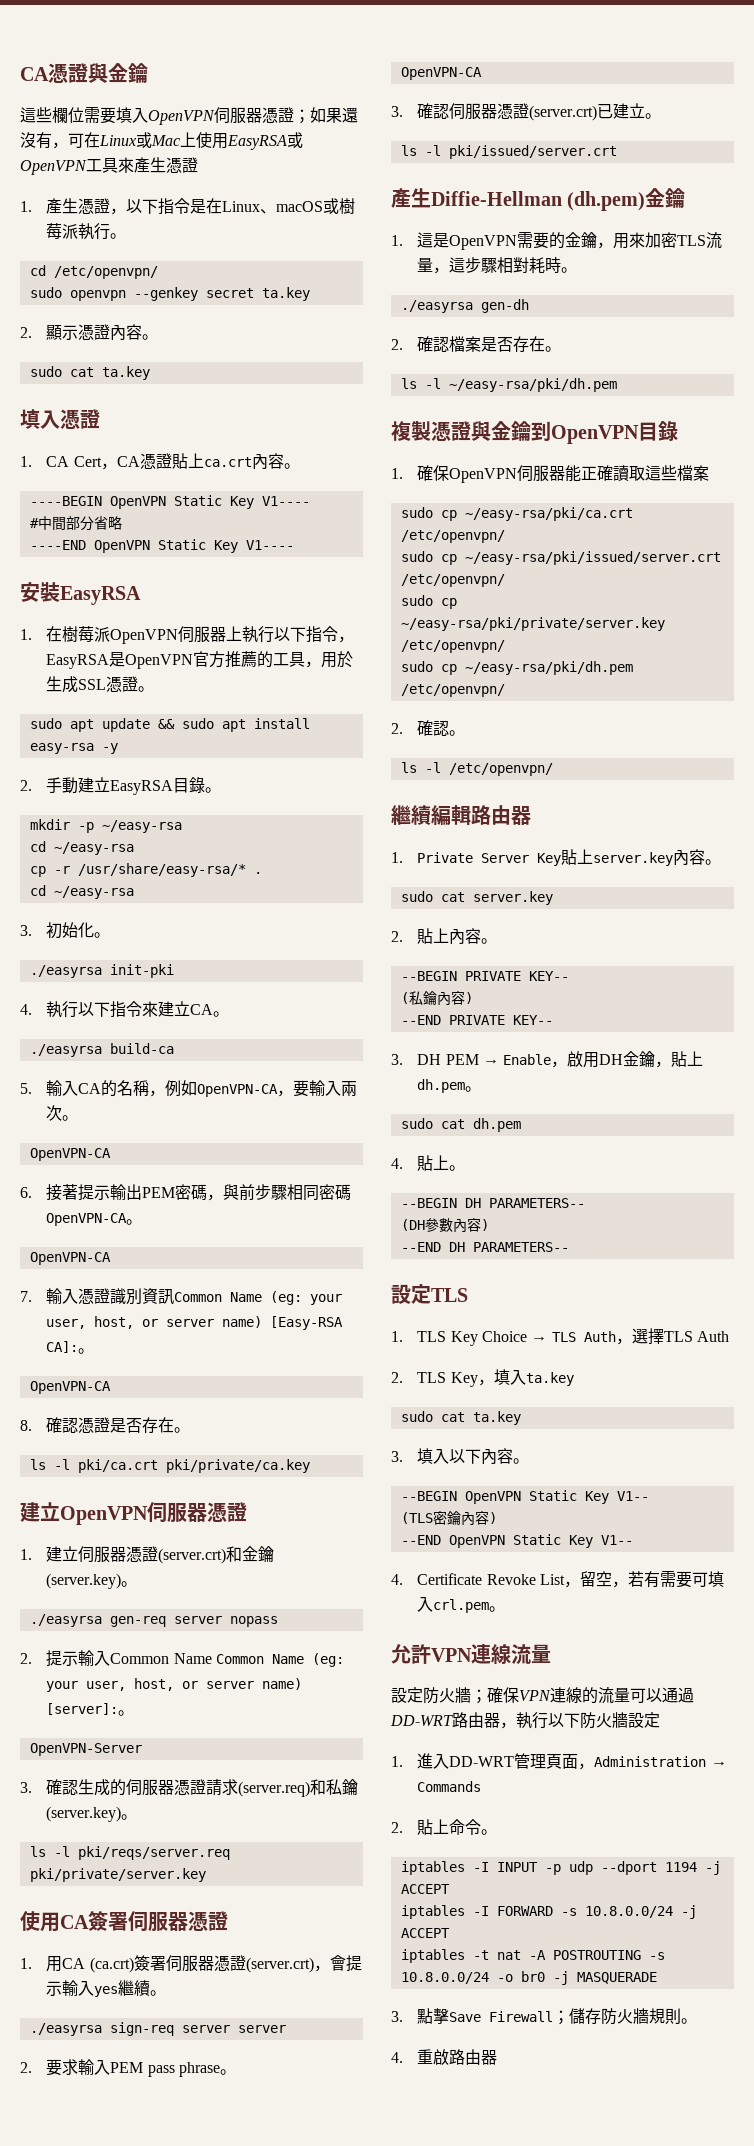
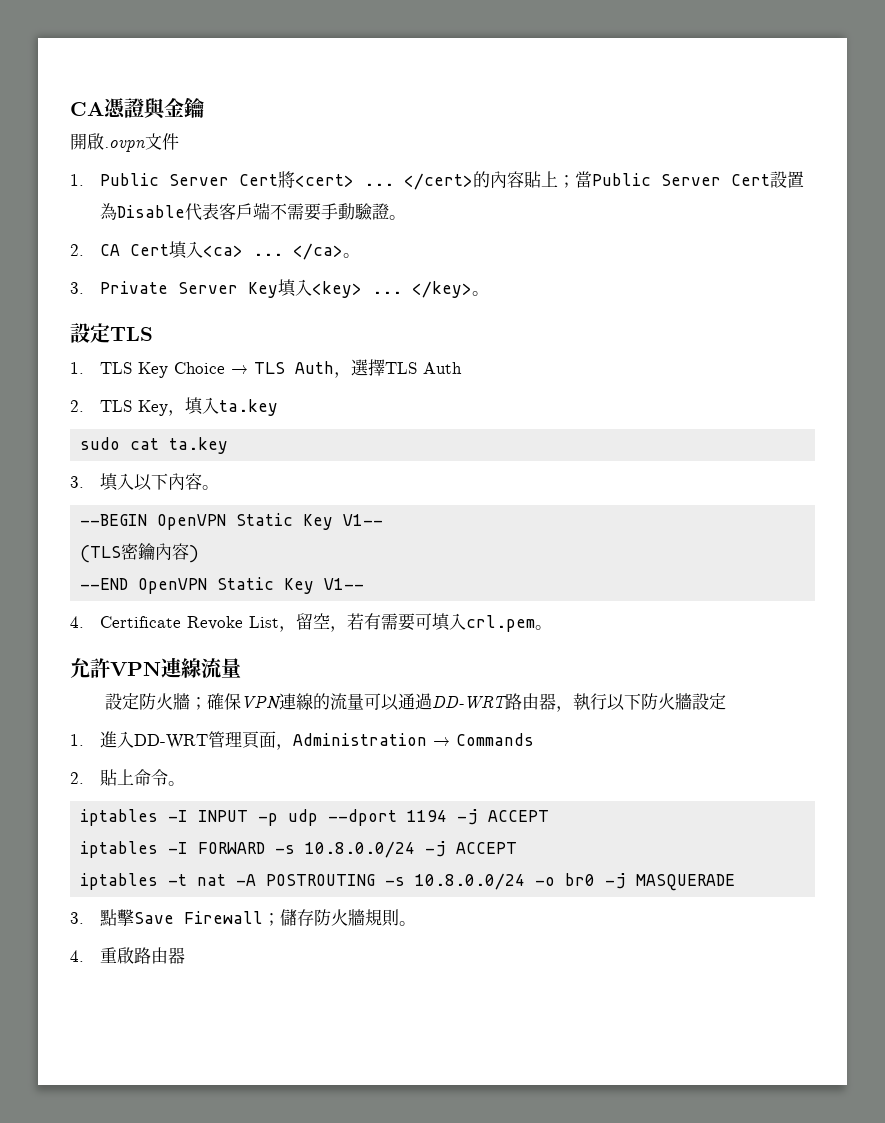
[20,107,358,125] [20,132,303,150] [20,157,198,175] [20,198,356,215] [46,223,127,240] [29,265,158,279] [29,287,310,301] [20,324,159,341] [29,366,150,380] [20,409,100,429] [20,453,300,470] [29,495,310,509] [29,516,122,531] [29,539,294,553] [20,582,141,605] [20,626,355,644] [46,651,354,669] [46,676,155,693] [29,718,310,732] [29,743,118,754] [20,777,222,795] [29,819,182,833] [29,841,134,855] [29,863,262,877] [29,885,134,899] [20,922,111,939] [29,964,174,978] [20,1001,230,1018] [29,1043,174,1057] [20,1080,358,1097] [46,1105,79,1121] [29,1148,111,1161] [20,1184,352,1201] [46,1213,143,1226] [29,1252,111,1265] [20,1288,343,1305] [46,1316,344,1330] [46,1341,95,1354] [29,1381,111,1394] [20,1417,191,1433] [29,1459,310,1473] [20,1502,247,1525] [20,1546,275,1564] [46,1573,138,1589] [29,1614,278,1627] [20,1650,344,1667] [46,1678,303,1692] [46,1703,135,1716] [29,1743,142,1756] [20,1779,359,1797] [46,1806,138,1822] [29,1846,230,1860] [29,1868,206,1882] [20,1911,228,1932] [20,1955,362,1973] [46,1980,167,1997] [29,2022,286,2036] [20,2059,236,2077] [400,67,482,80] [391,103,662,121] [400,145,617,159] [391,188,686,211] [391,232,723,250] [417,257,578,274] [400,299,529,313] [391,336,562,352] [400,378,617,392] [391,421,678,444] [391,465,710,483] [400,507,633,521] [400,530,505,543] [400,551,721,565] [400,574,505,587] [400,595,457,609] [400,617,665,631] [400,640,505,653] [400,661,633,675] [400,684,505,697] [391,720,466,736] [400,762,553,776] [391,805,531,825] [391,849,722,866] [400,891,553,905] [391,928,498,945] [400,971,569,981] [400,990,473,1006] [400,1015,553,1025] [391,1051,704,1068] [417,1079,482,1093] [400,1118,521,1132] [391,1155,466,1171] [400,1198,585,1208] [400,1217,489,1233] [400,1242,569,1252] 這些欄位需要填入OpenVPN伺服器憑證；如果還沒有，可在Linux或Mac上使用EasyRSA或OpenVPN工具來產生憑證 // 1.產生憑證，以下指令是在Linux、macOS或樹莓派執行。 // cd /etc/openvpn/ // sudo openvpn --genkey secret ta.key // 2.顯示憑證內容。 // sudo cat ta.key // 填入憑證 // 1. CA Cert，CA憑證貼上ca.crt內容。 // ----BEGIN OpenVPN Static Key V1---- // #中間部分省略 // ----END OpenVPN Static Key V1---- // 安裝EasyRSA // 1.在樹莓派OpenVPN伺服器上執行以下指令，EasyRSA是OpenVPN官方推薦的工具，用於生成SSL憑證。 // sudo apt update && sudo apt install easy-rsa -y // 2.手動建立EasyRSA目錄。 // mkdir -p ~/easy-rsa // cd ~/easy-rsa // cp -r /usr/share/easy-rsa/* . // cd ~/easy-rsa // 3.初始化。 // ./easyrsa init-pki // 4.執行以下指令來建立CA。 // ./easyrsa build-ca // 5.輸入CA的名稱，例如OpenVPN-CA，要輸入兩次。 // OpenVPN-CA // 6.接著提示輸出PEM密碼，與前步驟相同密碼OpenVPN-CA。 // OpenVPN-CA // 7.輸入憑證識別資訊Common Name (eg: your user, host, or server name) [Easy-RSA CA]:。 // OpenVPN-CA // 8.確認憑證是否存在。 // ls -l pki/ca.crt pki/private/ca.key // 建立OpenVPN伺服器憑證 // 1.建立伺服器憑證(server.crt)和金鑰(server.key)。 // ./easyrsa gen-req server nopass // 2.提示輸入Common Name Common Name (eg: your user, host, or server name) [server]:。 // OpenVPN-Server // 3.確認生成的伺服器憑證請求(server.req)和私鑰(server.key)。 // ls -l pki/reqs/server.req pki/private/server.key // 使用CA簽署伺服器憑證 // 1.用CA (ca.crt)簽署伺服器憑證(server.crt)，會提示輸入yes繼續。 // ./easyrsa sign-req server server // 2.要求輸入PEM pass phrase。 // OpenVPN-CA // 3.確認伺服器憑證(server.crt)已建立。 // ls -l pki/issued/server.crt // 產生Diffie-Hellman (dh.pem)金鑰 // 1.這是OpenVPN需要的金鑰，用來加密TLS流量，這步驟相對耗時。 // ./easyrsa gen-dh // 2.確認檔案是否存在。 // ls -l ~/easy-rsa/pki/dh.pem // 複製憑證與金鑰到OpenVPN目錄 // 1.確保OpenVPN伺服器能正確讀取這些檔案 // sudo cp ~/easy-rsa/pki/ca.crt /etc/openvpn/ // sudo cp ~/easy-rsa/pki/issued/server.crt /etc/openvpn/ // sudo cp ~/easy-rsa/pki/private/server.key /etc/openvpn/ // sudo cp ~/easy-rsa/pki/dh.pem /etc/openvpn/ // 2.確認。 // ls -l /etc/openvpn/ // 繼續編輯路由器 // 1. Private Server Key貼上server.key內容。 // sudo cat server.key // 2.貼上內容。 // --BEGIN PRIVATE KEY-- // (私鑰內容) // --END PRIVATE KEY-- // 3. DH PEM → Enable，啟用DH金鑰，貼上dh.pem。 // sudo cat dh.pem // 4.貼上。 // --BEGIN DH PARAMETERS-- // (DH參數內容) // --END DH PARAMETERS-- -> [70,133,179,152] [70,171,804,190] [99,202,406,221] [70,241,360,260] [70,279,489,298] 開啟.ovpn文件 // 1. Public Server Cert將<cert> ... </cert>的內容貼上；當Public Server Cert設置為Disable代表客戶端不需要手動驗證。 // 2. CA Cert填入<ca> ... </ca>。 // 3. Private Server Key填入<key> ... </key>。

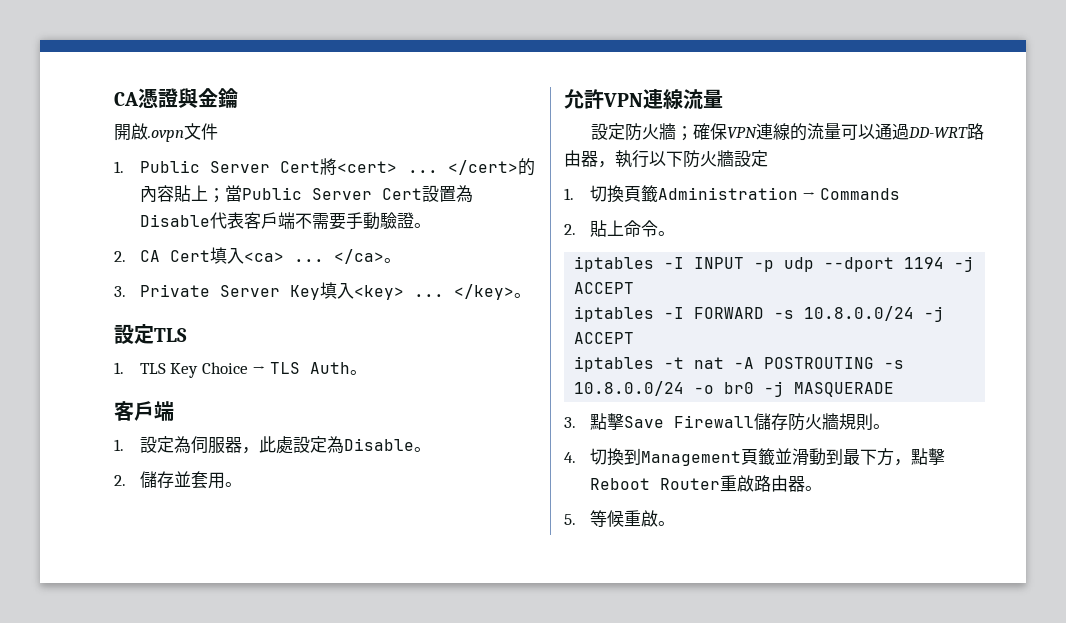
[333,359,462,378] [70,397,278,416] [80,437,229,454] [70,473,219,491] [80,513,384,530] [80,543,200,563] [80,577,365,594] [70,613,535,632] ，選擇TLS Auth // 2. TLS Key，填入ta.key // sudo cat ta.key // 3.填入以下內容。 // --BEGIN OpenVPN Static Key V1-- // (TLS密鑰內容) // --END OpenVPN Static Key V1-- // 4. Certificate Revoke List，留空，若有需要可填入crl.pem -> [349,370,367,375] [114,401,174,421] [114,436,431,454] [114,471,225,489] 。 // 客戶端 // 1.設定為伺服器，此處設定為Disable。 // 2.儲存並套用
[99,731,293,750] 進入DD-WRT管理頁面， -> [589,185,658,203] 切換頁籤
[262,913,280,926] ； -> (754, 421) none
[99,947,185,964] 重啟路由器 -> [589,448,945,466] [589,475,822,492] [564,510,675,527] 切換到Management頁籤並滑動到最下方，點擊Reboot Router重啟路由器。 // 5.等候重啟。

